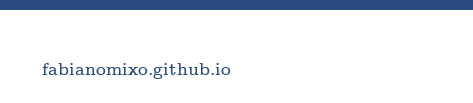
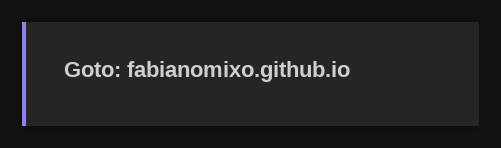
(42, 71) none -> [64,62,121,77] Goto:

